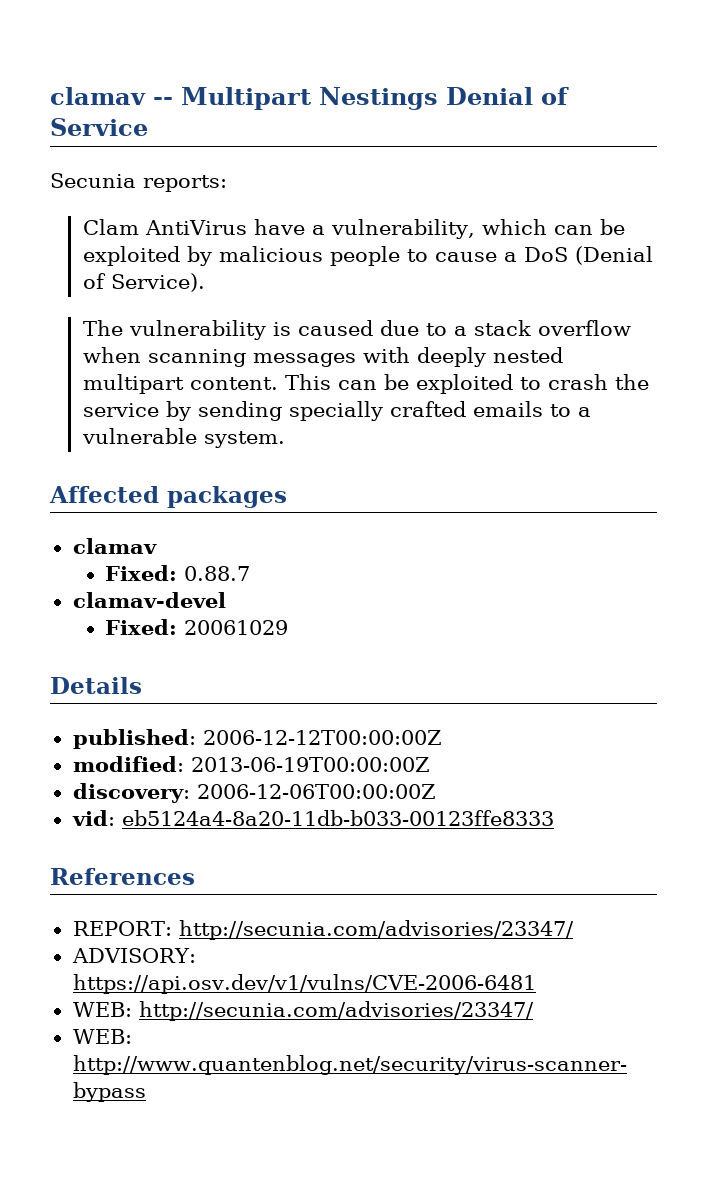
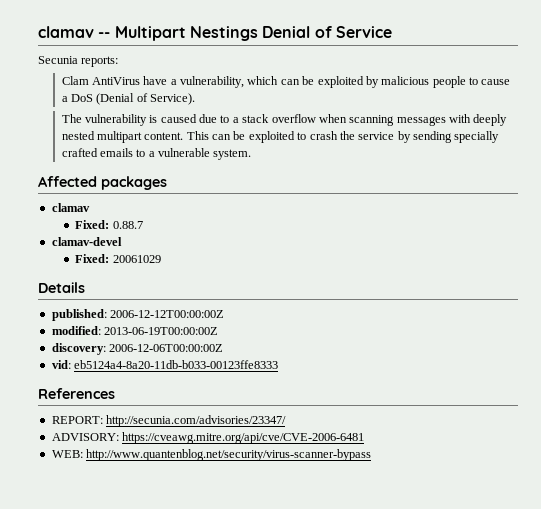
[72,974,536,994] [72,1001,534,1021] https://api.osv.dev/v1/vulns/CVE-2006-6481 // WEB: http://secunia.com/advisories/23347/ -> [122,432,365,444] https://cveawg.mitre.org/api/cve/CVE-2006-6481

